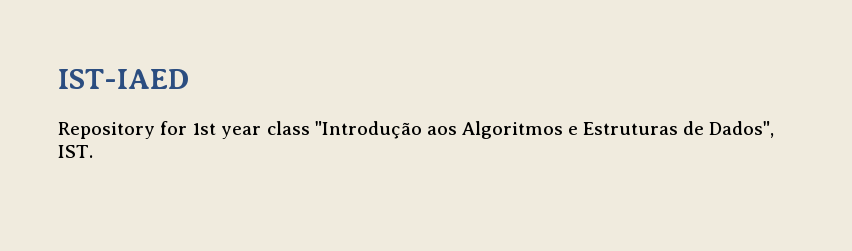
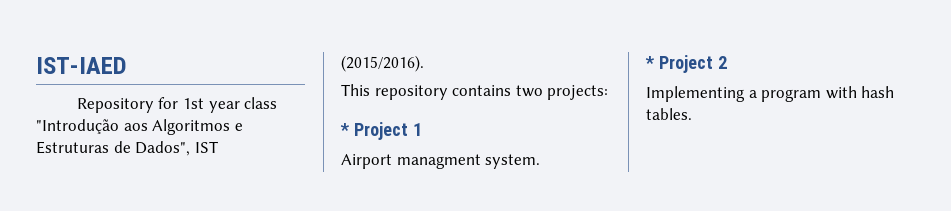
[58,145,93,158] IST. -> [194,141,218,153] [341,55,424,72] [341,84,609,100] [340,122,422,140] [341,154,541,169] [645,55,727,73] [646,86,895,102] [646,108,692,120] IST (2015/2016). // This repository contains two projects: // * Project 1 // Airport managment system. // * Project 2 // Implementing a program with hash tables.

